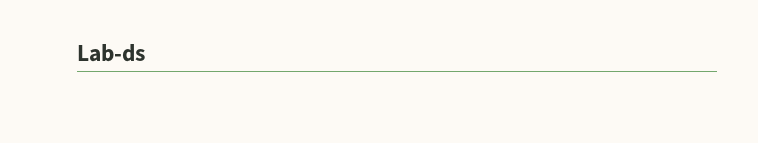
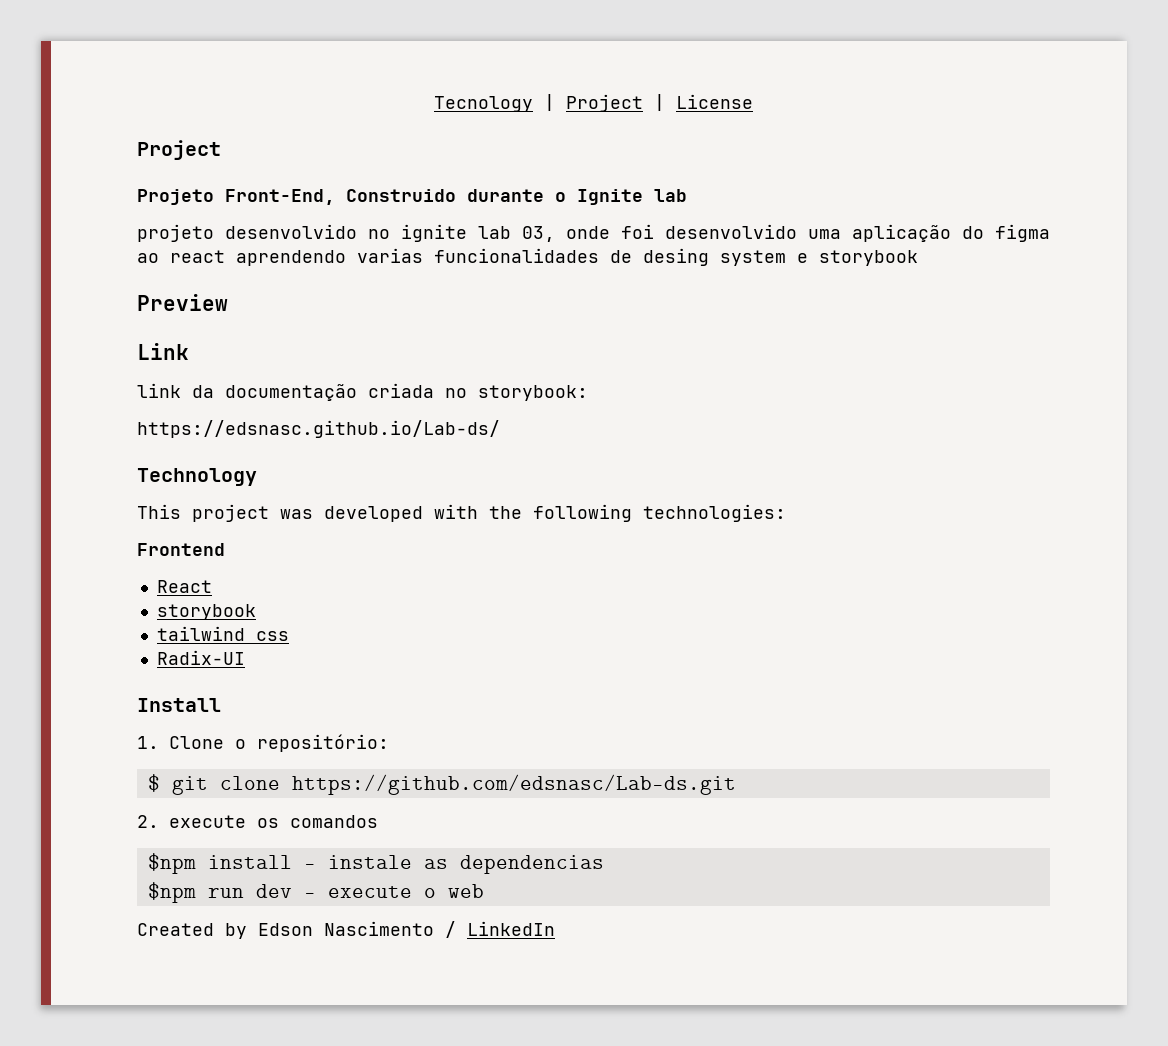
[77,44,145,62] Lab-ds -> [434,94,753,112] [137,140,221,160] [137,189,687,205] [137,224,1050,242] [137,248,918,266] [137,294,228,311] [137,343,189,360] [137,383,588,401] [137,420,500,438] [137,468,257,486] [137,504,786,522] [137,543,225,556] [156,580,212,593] [156,604,256,620] [156,626,289,641] [156,650,245,665] [137,698,221,712] [137,734,390,752] [147,774,736,795] [137,815,379,828] [147,853,604,874] [147,882,484,903] [137,921,555,939] Tecnology | Project | License // Project // Projeto Front-End, Construido durante o Ignite lab // projeto desenvolvido no ignite lab 03, onde foi desenvolvido uma aplicação do figma ao react aprendendo varias funcionalidades de desing system e storybook // Preview // Link // link da documentação criada no storybook: // https://edsnasc.github.io/Lab-ds/ // Technology // This project was developed with the following technologies: // Frontend // React // storybook // tailwind css // Radix-UI // Install // 1. Clone o repositório: // $ git clone https://github.com/edsnasc/Lab-ds.git // 2. execute os comandos // $npm install - instale as dependencias // $npm run dev - execute o web // Created by Edson Nascimento / LinkedIn

